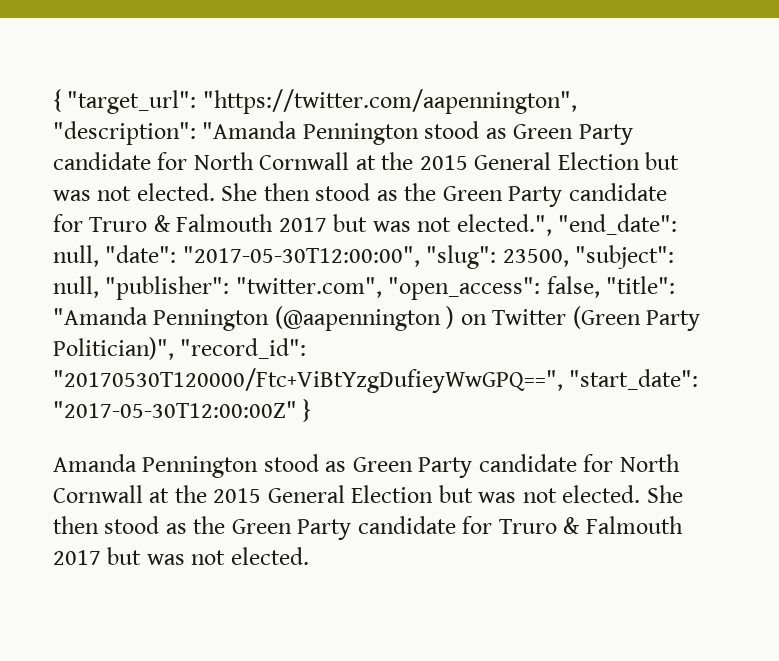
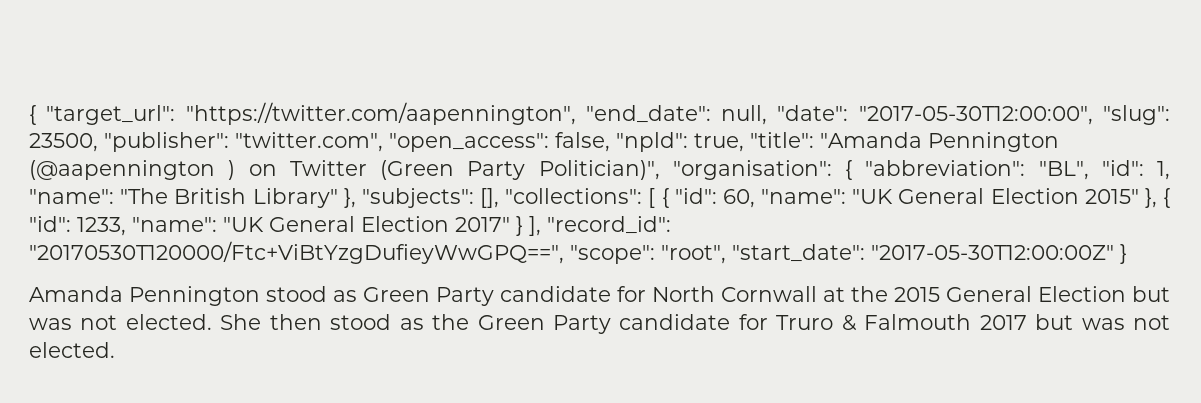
[53,121,633,145] [53,152,680,170] [53,183,667,207] [53,214,552,236] "description": "Amanda Pennington stood as Green Party candidate for North Cornwall at the 2015 General Election but was not elected. She then stood as the Green Party candidate for Truro & Falmouth 2017 but was not elected.", -> (576, 113) none
[575,245,675,269] [53,276,99,298] "subject": null, -> (98, 142) none
(600, 287) none -> [616,132,744,152] "npld": true,
[180,338,307,359] [53,368,563,393] "record_id": "20170530T120000/Ftc+ViBtYzgDufieyWwGPQ==", -> [672,160,1170,180] [29,188,1170,208] [29,216,671,236] [29,241,726,264] "organisation": { "abbreviation": "BL", "id": 1, "name": "The British Library" }, "subjects": [], "collections": [ { "id": 60, "name": "UK General Election 2015" }, { "id": 1233, "name": "UK General Election 2017" } ], "record_id": "20170530T120000/Ftc+ViBtYzgDufieyWwGPQ==", "scope": "root",

